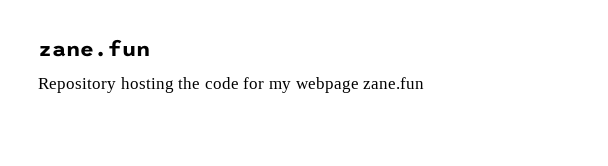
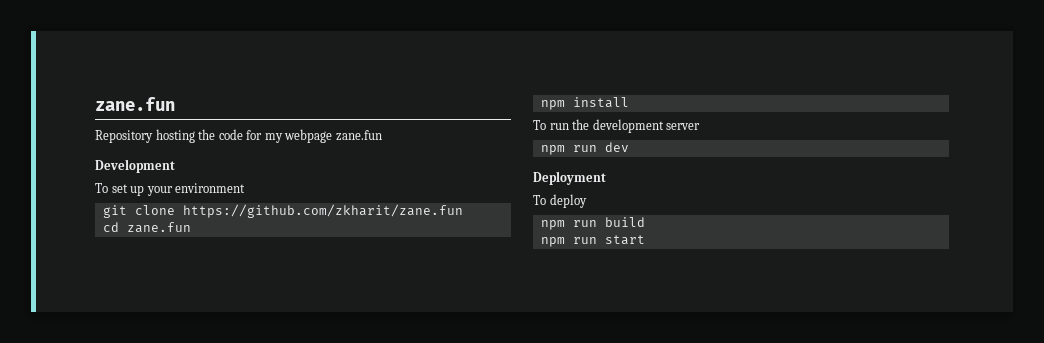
(425, 83) none -> [95,159,175,173] [95,183,246,196] [102,204,463,218] [102,222,191,233] [540,97,629,110] [533,119,701,133] [540,142,629,155] [533,171,606,185] [533,194,587,208] [540,217,645,230] [540,235,645,247] // Development // To set up your environment // git clone https://github.com/zkharit/zane.fun // cd zane.fun // npm install // To run the development server // npm run dev // Deployment // To deploy // npm run build // npm run start

